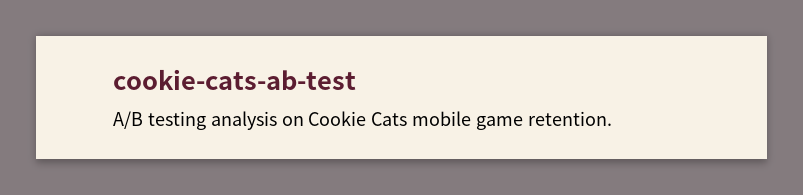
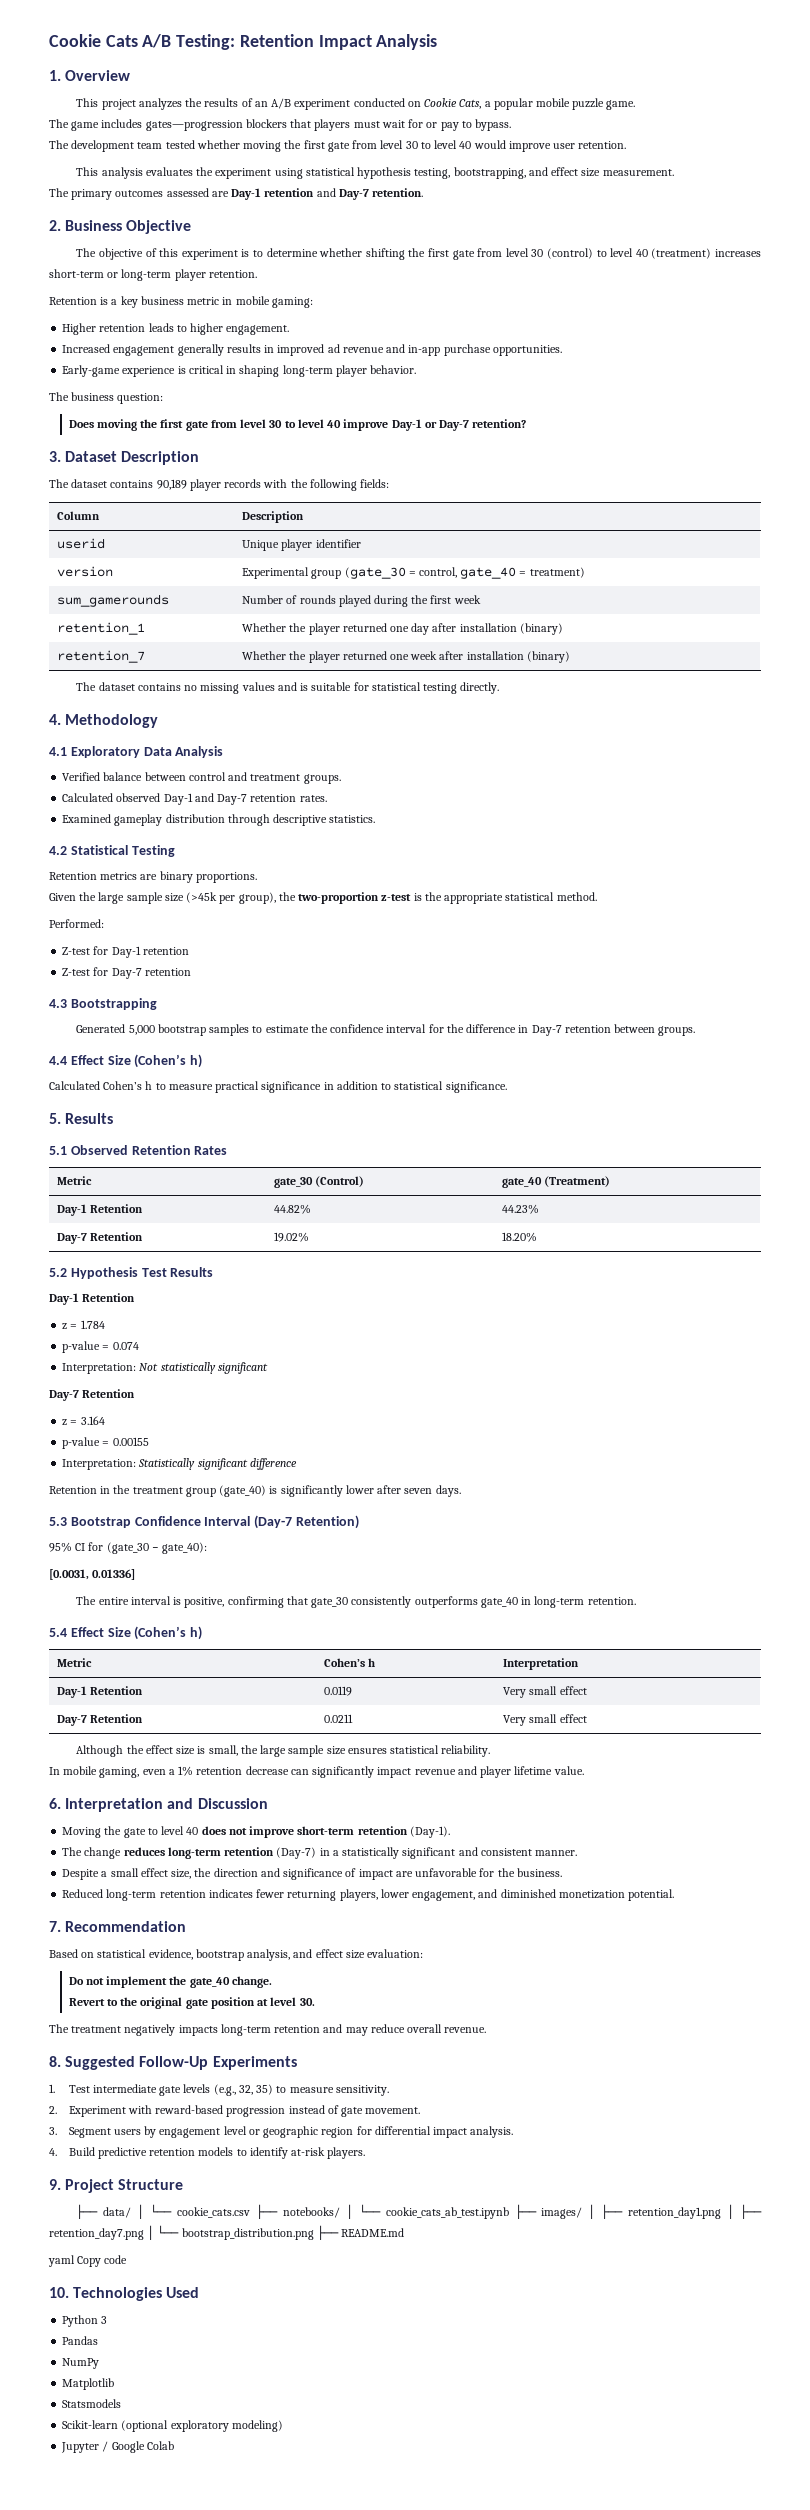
[113,69,356,90] [113,111,612,130] cookie-cats-ab-test // A/B testing analysis on Cookie Cats mobile game retention. -> [49,34,438,50] [49,70,131,81] [76,98,636,110] [49,119,512,131] [49,140,627,152] [76,167,674,179] [49,188,424,200] [49,220,192,234] [76,248,761,260] [49,269,257,281] [49,296,313,308] [62,323,290,335] [62,344,562,356] [62,365,417,377] [49,392,164,404] [68,419,527,431] [49,451,200,465] [49,479,390,491] [57,511,101,520] [242,511,305,523] [57,538,106,549] [242,539,361,551] [57,566,114,577] [242,567,585,579] [57,594,170,607] [242,595,481,607] [57,622,146,635] [242,623,563,635] [57,650,146,663] [242,651,570,663] [76,682,500,694] [49,714,159,728] [49,746,224,758] [62,772,341,784] [62,793,327,805] [62,814,376,826] [49,845,175,857] [49,871,257,883] [49,892,597,904] [49,919,104,928] [62,946,189,958] [62,967,191,979] [49,998,157,1010] [76,1024,696,1036] [49,1054,203,1068] [49,1081,507,1093] [49,1113,114,1124] [49,1145,228,1155] [57,1176,93,1185] [274,1176,365,1188] [502,1176,611,1188] [57,1204,144,1216] [274,1204,312,1214] [502,1204,540,1214] [57,1232,144,1244] [274,1232,310,1242] [502,1232,538,1242] [49,1267,214,1279] [49,1293,136,1305] [62,1320,105,1330] [62,1341,139,1353] [62,1362,268,1374] [49,1389,136,1401] [62,1416,105,1426] [62,1437,149,1449] [62,1458,297,1470] [49,1485,461,1497] [49,1515,359,1529] [49,1542,208,1554] [49,1569,136,1580] [76,1596,636,1608] [49,1626,203,1640] [57,1658,93,1667] [324,1658,376,1667] [503,1658,580,1670] [57,1686,144,1698] [324,1686,353,1696] [503,1686,587,1698] [57,1714,144,1726] [324,1714,354,1723] [503,1714,587,1726] [76,1745,491,1757] [49,1766,584,1778] [49,1798,268,1812] [62,1826,450,1838] [62,1847,578,1859] [62,1868,562,1880] [62,1889,675,1901] [49,1921,187,1932] [49,1949,424,1961] [68,1976,272,1988] [68,1997,315,2009] [49,2024,487,2036] [49,2056,297,2070] [49,2084,389,2096] [49,2105,421,2117] [49,2126,514,2138] [49,2147,366,2159] [49,2179,184,2193] [76,2204,763,2219] [49,2225,405,2240] [48,2255,128,2267] [49,2287,200,2301] [62,2315,108,2327] [62,2336,99,2345] [62,2358,100,2369] [62,2378,115,2390] [62,2399,122,2408] [62,2420,283,2432] [61,2441,174,2453] Cookie Cats A/B Testing: Retention Impact Analysis // 1. Overview // This project analyzes the results of an A/B experiment conducted on Cookie Cats, a popular mobile puzzle game. // The game includes gates—progression blockers that players must wait for or pay to bypass. // The development team tested whether moving the first gate from level 30 to level 40 would improve user retention. // This analysis evaluates the experiment using statistical hypothesis testing, bootstrapping, and effect size measurement. // The primary outcomes assessed are Day-1 retention and Day-7 retention. // 2. Business Objective // The objective of this experiment is to determine whether shifting the first gate from level 30 (control) to level 40 (treatment) increases short-term or long-term player retention. // Retention is a key business metric in mobile gaming: // Higher retention leads to higher engagement. // Increased engagement generally results in improved ad revenue and in-app purchase opportunities. // Early-game experience is critical in shaping long-term player behavior. // The business question: // Does moving the first gate from level 30 to level 40 improve Day-1 or Day-7 retention? // 3. Dataset Description // The dataset contains 90,189 player records with the following fields: // Column | Description // userid | Unique player identifier // version | Experimental group (gate_30 = control, gate_40 = treatment) // sum_gamerounds | Number of rounds played during the first week // retention_1 | Whether the player returned one day after installation (binary) // retention_7 | Whether the player returned one week after installation (binary) // The dataset contains no missing values and is suitable for statistical testing directly. // 4. Methodology // 4.1 Exploratory Data Analysis // Verified balance between control and treatment groups. // Calculated observed Day-1 and Day-7 retention rates. // Examined gameplay distribution through descriptive statistics. // 4.2 Statistical Testing // Retention metrics are binary proportions. // Given the large sample size (>45k per group), the two-proportion z-test is the appropriate statistical method. // Performed: // Z-test for Day-1 retention // Z-test for Day-7 retention // 4.3 Bootstrapping // Generated 5,000 bootstrap samples to estimate the confidence interval for the difference in Day-7 retention between groups. // 4.4 Effect Size (Cohen’s h) // Calculated Cohen’s h to measure practical significance in addition to statistical significance. // 5. Results // 5.1 Observed Retention Rates // Metric | gate_30 (Control) | gate_40 (Treatment) // Day-1 Retention | 44.82% | 44.23% // Day-7 Retention | 19.02% | 18.20% // 5.2 Hypothesis Test Results // Day-1 Retention // z = 1.784 // p-value = 0.074 // Interpretation: Not statistically significant // Day-7 Retention // z = 3.164 // p-value = 0.00155 // Interpretation: Statistically significant difference // Retention in the treatment group (gate_40) is significantly lower after seven days. // 5.3 Bootstrap Confidence Interval (Day-7 Retention) // 95% CI for (gate_30 − gate_40): // [0.0031, 0.01336] // The entire interval is positive, confirming that gate_30 consistently outperforms gate_40 in long-term retention. // 5.4 Effect Size (Cohen’s h) // Metric | Cohen’s h | Interpretation // Day-1 Retention | 0.0119 | Very small effect // Day-7 Retention | 0.0211 | Very small effect // Although the effect size is small, the large sample size ensures statistical reliability. // In mobile gaming, even a 1% retention decrease can significantly impact revenue and player lifetime value. // 6. Interpretation and Discussion // Moving the gate to level 40 does not improve short-term retention (Day-1). // The change reduces long-term retention (Day-7) in a statistically significant and consistent manner. // Despite a small effect size, the direction and significance of impact are unfavorable for the business. // Reduced long-term retention indicates fewer returning players, lower engagement, and diminished monetization potential. // 7. Recommendation // Based on statistical evidence, bootstrap analysis, and effect size evaluation: // Do not implement the gate_40 change. // Revert to the original gate position at level 30. // The treatment negatively impacts long-term retention and may reduce overall revenue. // 8. Suggested Follow-Up Experiments // 1. Test intermediate gate levels (e.g., 32, 35) to measure sensitivity. // 2. Experiment with reward-based progression instead of gate movement. // 3. Segment users by engagement level or geographic region for differential impact analysis. // 4. Build predictive retention models to identify at-risk players. // 9. Project Structure // ├── data/ │ └── cookie_cats.csv ├── notebooks/ │ └── cookie_cats_ab_test.ipynb ├── images/ │ ├── retention_day1.png │ ├── retention_day7.png │ └── bootstrap_distribution.png ├── README.md // yaml Copy code // 10. Technologies Used // Python 3 // Pandas // NumPy // Matplotlib // Statsmodels // Scikit-learn (optional exploratory modeling) // Jupyter / Google Colab

